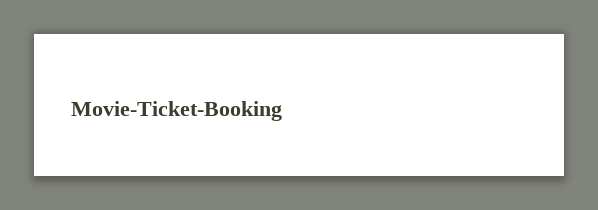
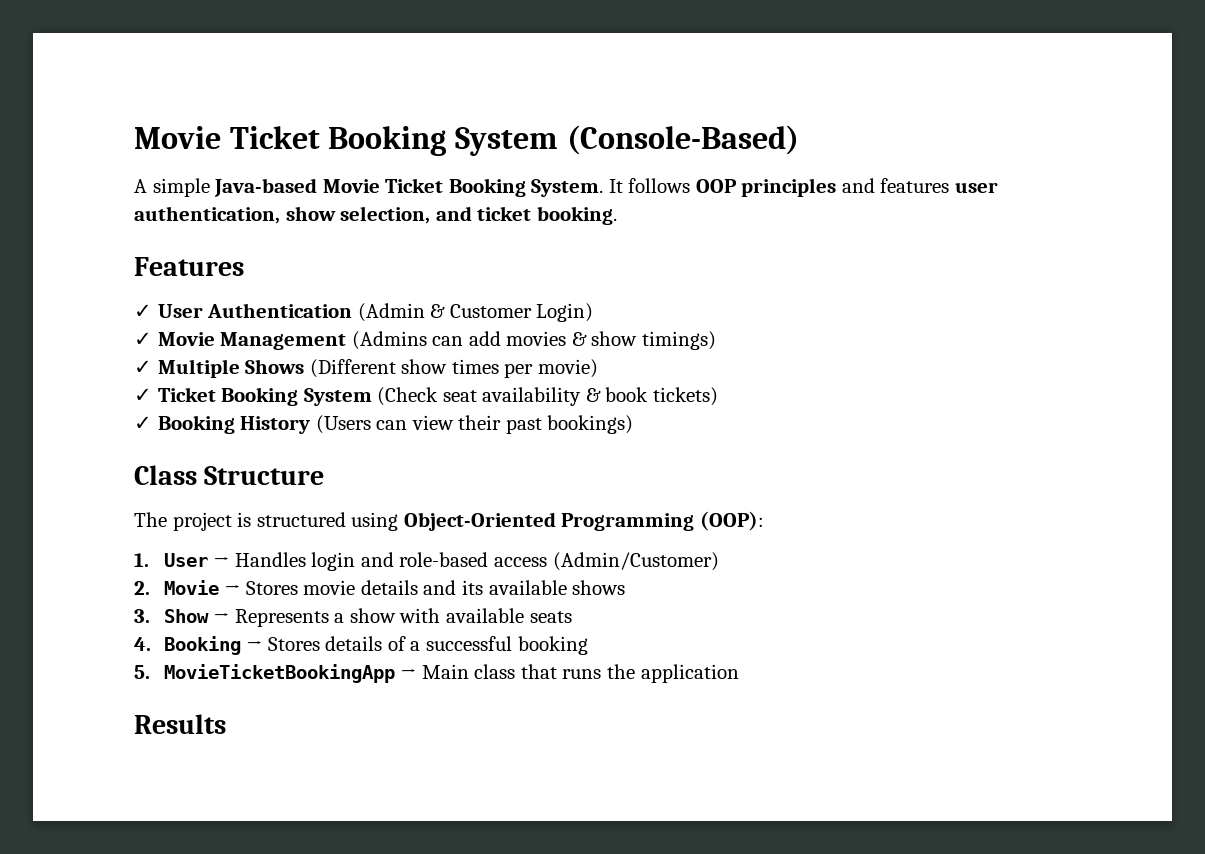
[71,101,282,121] Movie-Ticket-Booking -> [134,125,799,156] [134,178,998,197] [134,206,617,225] [134,257,244,276] [134,303,594,322] [134,331,716,350] [134,359,598,378] [134,387,718,406] [134,415,634,434] [134,465,325,485] [134,511,764,531] [134,552,719,571] [134,580,626,595] [134,608,572,627] [134,636,588,655] [134,664,739,683] [134,714,226,734] Movie Ticket Booking System (Console-Based) // A simple Java-based Movie Ticket Booking System. It follows OOP principles and features user authentication, show selection, and ticket booking. // Features // ✓ User Authentication (Admin & Customer Login) // ✓ Movie Management (Admins can add movies & show timings) // ✓ Multiple Shows (Different show times per movie) // ✓ Ticket Booking System (Check seat availability & book tickets) // ✓ Booking History (Users can view their past bookings) // Class Structure // The project is structured using Object-Oriented Programming (OOP): // 1. User → Handles login and role-based access (Admin/Customer) // 2. Movie → Stores movie details and its available shows // 3. Show → Represents a show with available seats // 4. Booking → Stores details of a successful booking // 5. MovieTicketBookingApp → Main class that runs the application // Results

